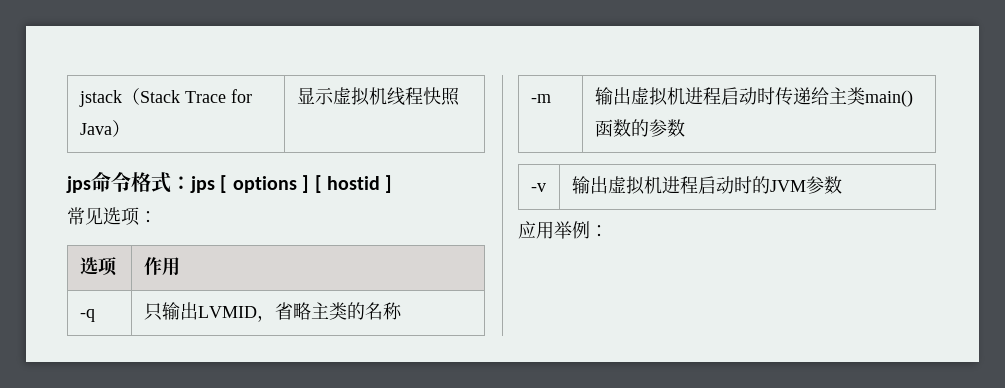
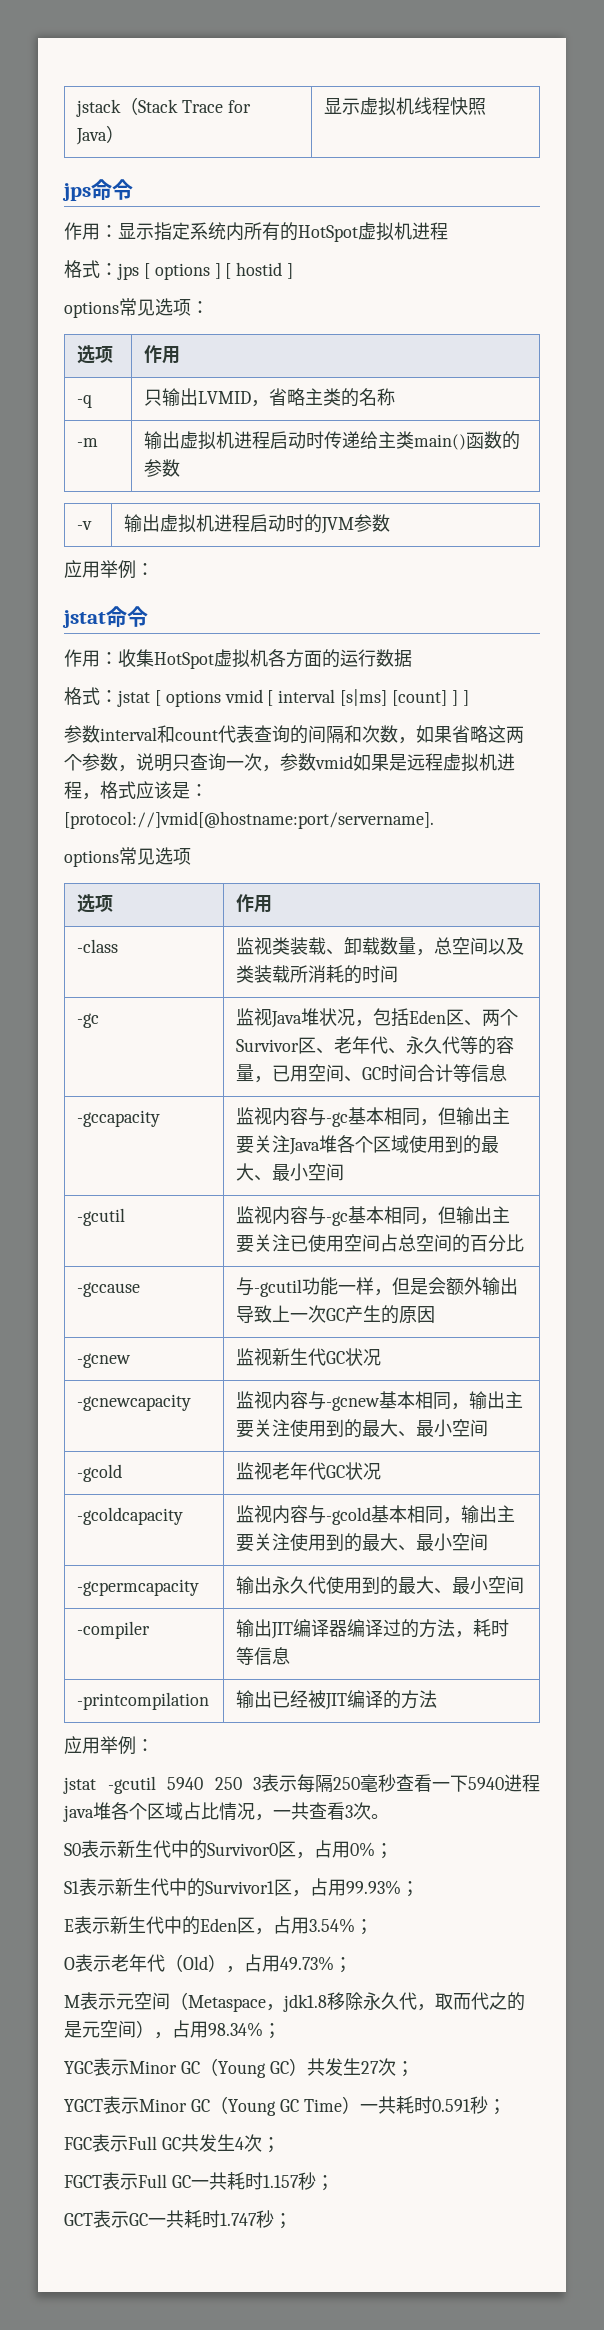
(131, 182) none -> [64,222,448,242] // 作用：显示指定系统内所有的HotSpot虚拟机进程 //
(393, 184) none -> [64,301,119,318] options
(608, 231) none -> [62,606,148,628] [64,649,412,669] [64,687,469,707] [64,725,524,744] [64,753,515,772] [64,781,208,800] [64,811,434,829] [64,847,191,867] [77,894,114,913] [236,894,273,913] [77,939,119,953] [236,937,525,956] [236,965,399,984] [77,1013,100,1028] [236,1008,519,1028] [236,1036,515,1055] [236,1064,508,1083] [77,1110,161,1127] [236,1107,511,1127] [236,1135,500,1155] [236,1163,345,1181] [77,1208,126,1226] [236,1206,511,1226] [236,1234,525,1253] [77,1282,141,1297] [236,1277,519,1297] [236,1305,436,1324] [77,1353,132,1368] [236,1348,382,1366] [77,1394,192,1411] [236,1391,524,1411] [236,1419,489,1438] [77,1464,123,1482] [236,1462,382,1480] [77,1507,184,1525] [236,1505,516,1525] [236,1533,489,1552] [77,1579,200,1596] [236,1576,525,1595] [77,1621,151,1639] [236,1619,510,1639] [236,1647,291,1665] [77,1692,210,1710] [236,1690,438,1710] [64,1736,154,1755] [63,1774,540,1794] [63,1802,389,1822] [64,1840,393,1859] [64,1878,419,1897] [64,1916,373,1935] [64,1954,352,1973] [64,1992,525,2012] [64,2020,281,2039] [64,2058,414,2078] [64,2096,506,2116] [64,2134,280,2153] [64,2172,334,2191] [64,2210,292,2229] // jstat命令 // 作用：收集HotSpot虚拟机各方面的运行数据 // 格式：jstat [ options vmid [ interval [s|ms] [count] ] ] // 参数interval和count代表查询的间隔和次数，如果省略这两个参数，说明只查询一次，参数vmid如果是远程虚拟机进程，格式应该是：[protocol://]vmid[@hostname:port/servername]. // options常见选项 // 选项 | 作用 // -class | 监视类装载、卸载数量，总空间以及类装载所消耗的时间 // -gc | 监视Java堆状况，包括Eden区、两个Survivor区、老年代、永久代等的容量，已用空间、GC时间合计等信息 // -gccapacity | 监视内容与-gc基本相同，但输出主要关注Java堆各个区域使用到的最大、最小空间 // -gcutil | 监视内容与-gc基本相同，但输出主要关注已使用空间占总空间的百分比 // -gccause | 与-gcutil功能一样，但是会额外输出导致上一次GC产生的原因 // -gcnew | 监视新生代GC状况 // -gcnewcapacity | 监视内容与-gcnew基本相同，输出主要关注使用到的最大、最小空间 // -gcold | 监视老年代GC状况 // -gcoldcapacity | 监视内容与-gcold基本相同，输出主要关注使用到的最大、最小空间 // -gcpermcapacity | 输出永久代使用到的最大、最小空间 // -compiler | 输出JIT编译器编译过的方法，耗时等信息 // -printcompilation | 输出已经被JIT编译的方法 // 应用举例： // jstat -gcutil 5940 250 3表示每隔250毫秒查看一下5940进程java堆各个区域占比情况，一共查看3次。 // S0表示新生代中的Survivor0区，占用0%； // S1表示新生代中的Survivor1区，占用99.93%； // E表示新生代中的Eden区，占用3.54%； // O表示老年代（Old），占用49.73%； // M表示元空间（Metaspace，jdk1.8移除永久代，取而代之的是元空间），占用98.34%； // YGC表示Minor GC（Young GC）共发生27次； // YGCT表示Minor GC（Young GC Time）一共耗时0.591秒； // FGC表示Full GC共发生4次； // FGCT表示Full GC一共耗时1.157秒； // GCT表示GC一共耗时1.747秒；

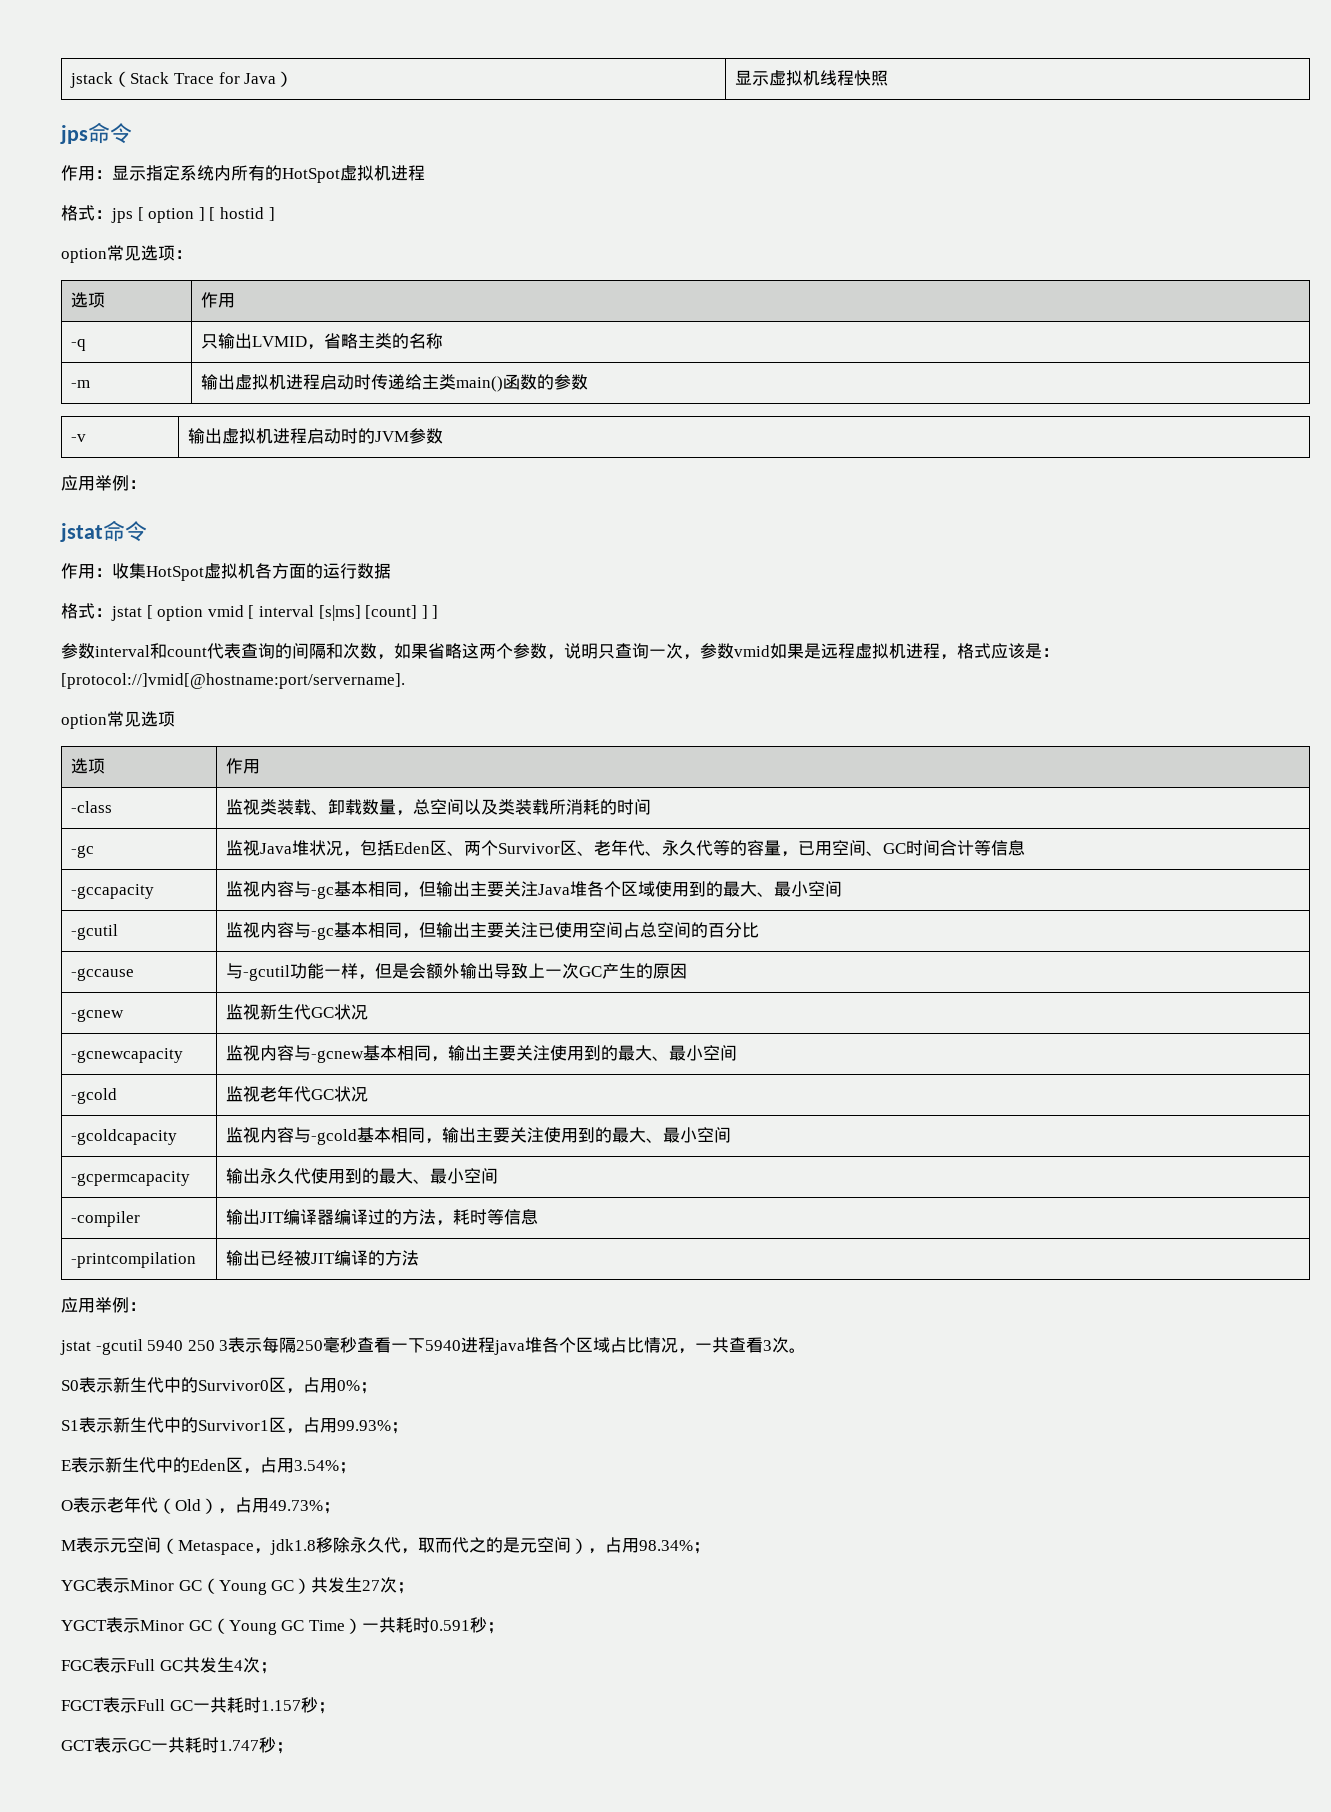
[154,263,210,280] options -> [148,208,195,223] option
[64,301,119,318] options -> [61,248,107,263] option
[165,690,221,707] options -> [157,606,204,621] option
[64,850,119,867] options -> [61,714,107,729] option

